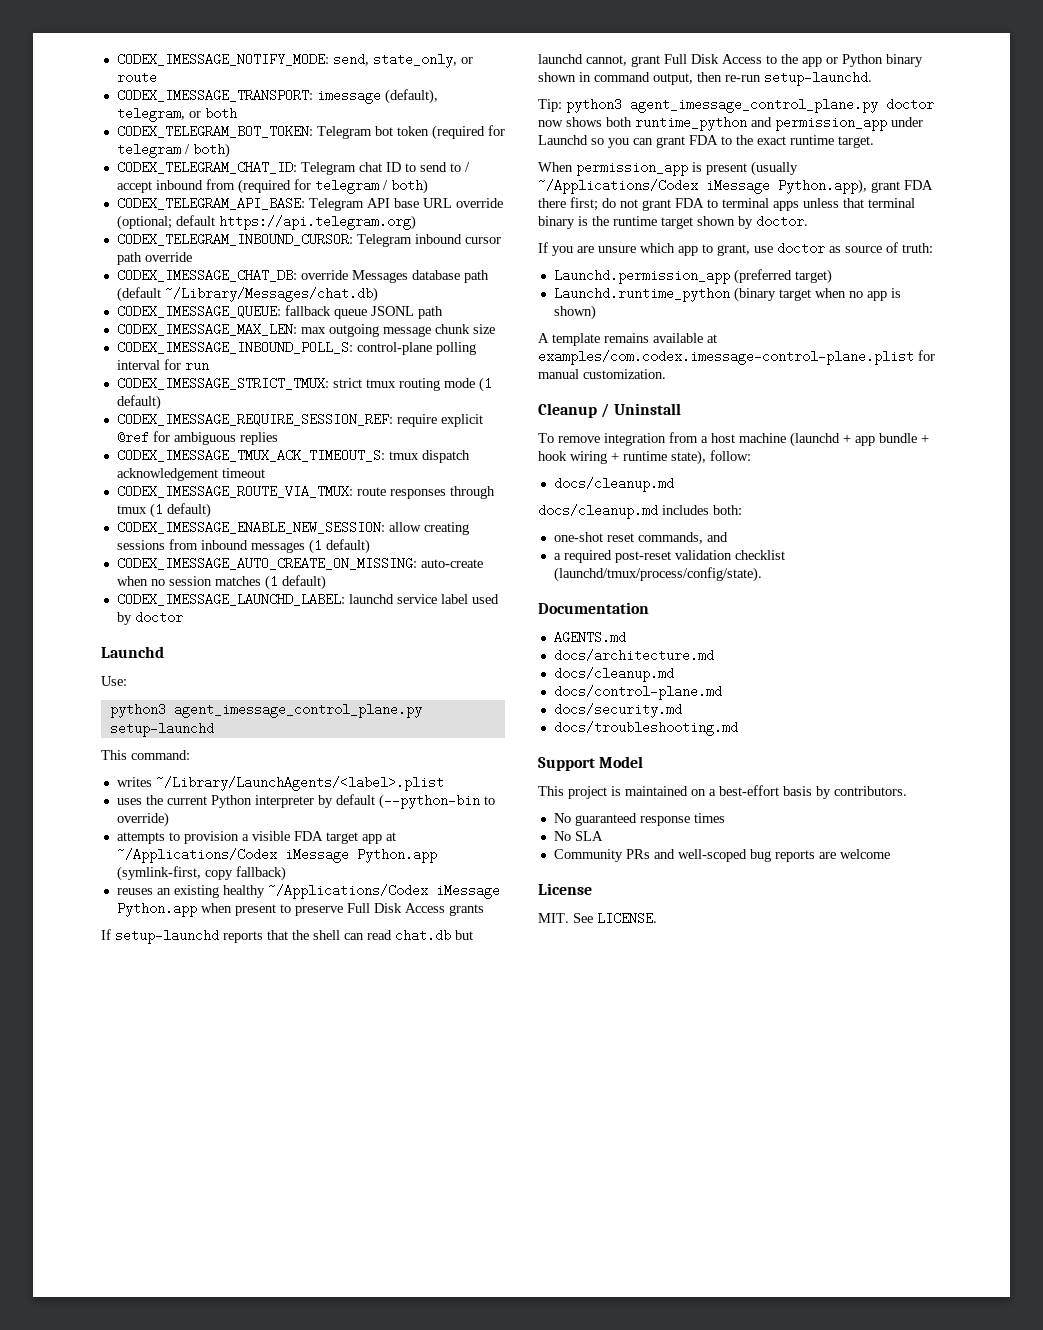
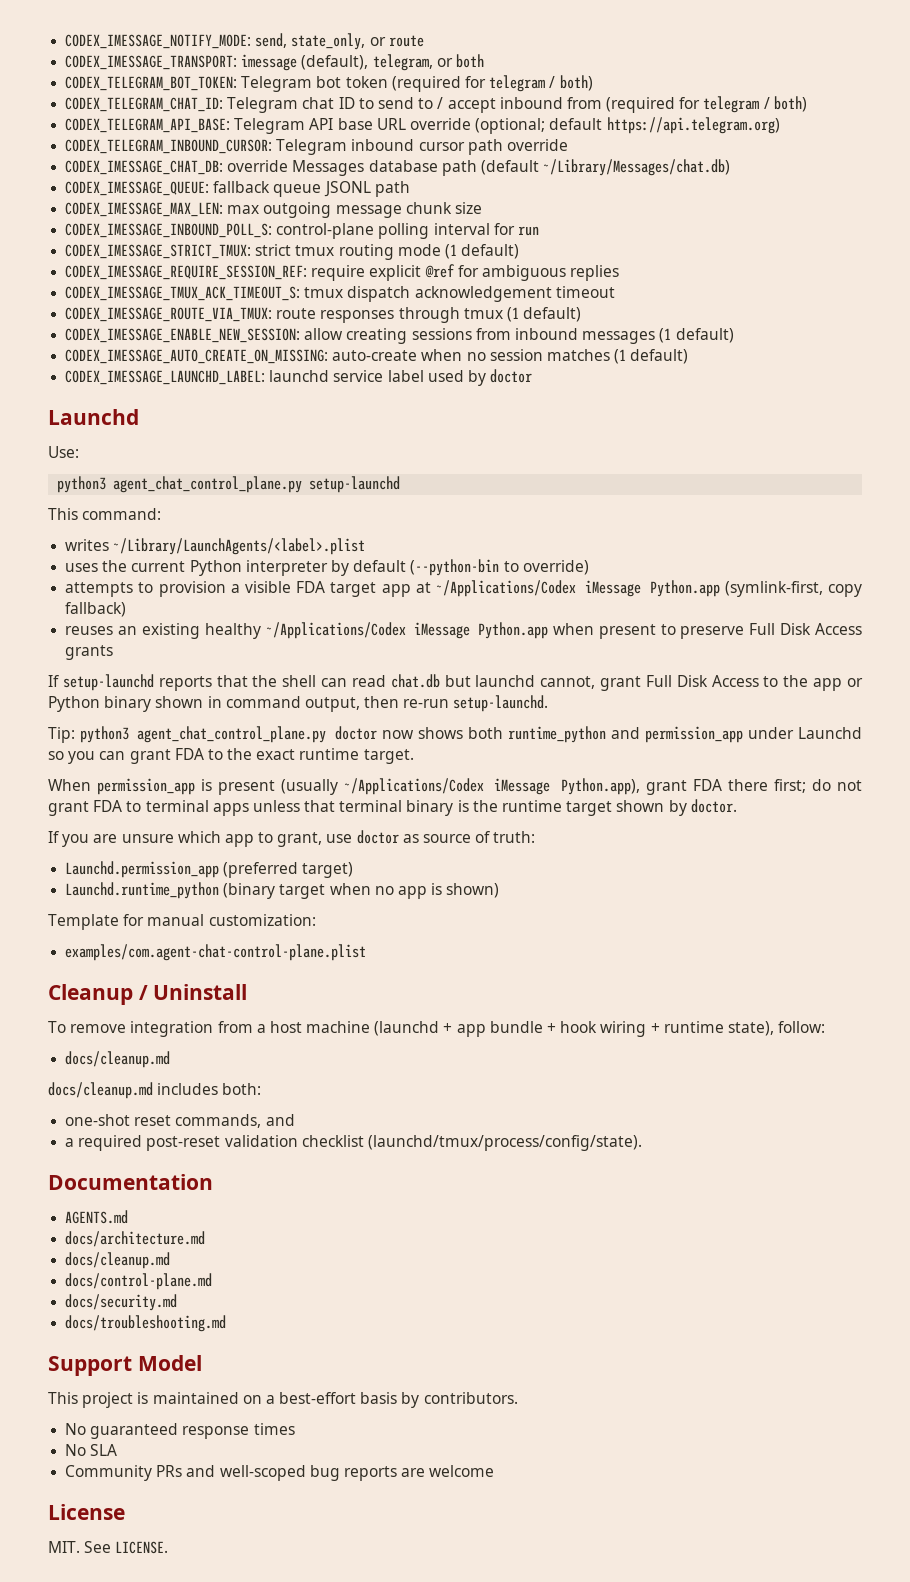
[173,703,422,718] agent_imessage_control_plane.py -> [113,476,303,493] agent_chat_control_plane.py
[630,98,878,113] agent_imessage_control_plane.py -> [137,726,327,743] agent_chat_control_plane.py
[538,333,717,346] [538,350,935,365] [538,369,666,379] A template remains available at examples/com.codex.imessage-control-plane.plist for manual customization. -> [48,914,316,930] [65,944,367,961] Template for manual customization: // examples/com.agent-chat-control-plane.plist

